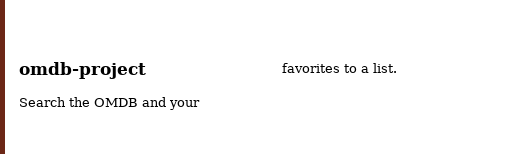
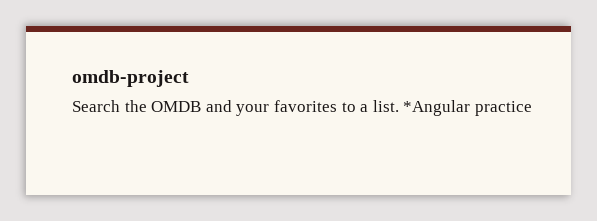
(397, 68) none -> [403,100,532,116] *Angular practice

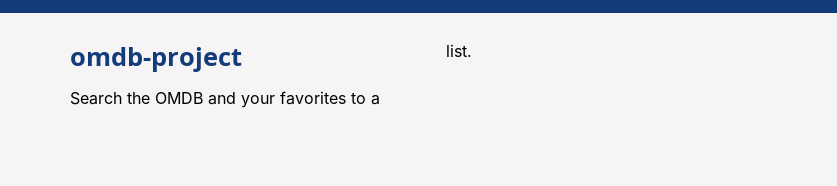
[403,100,532,116] *Angular practice -> (472, 50) none

